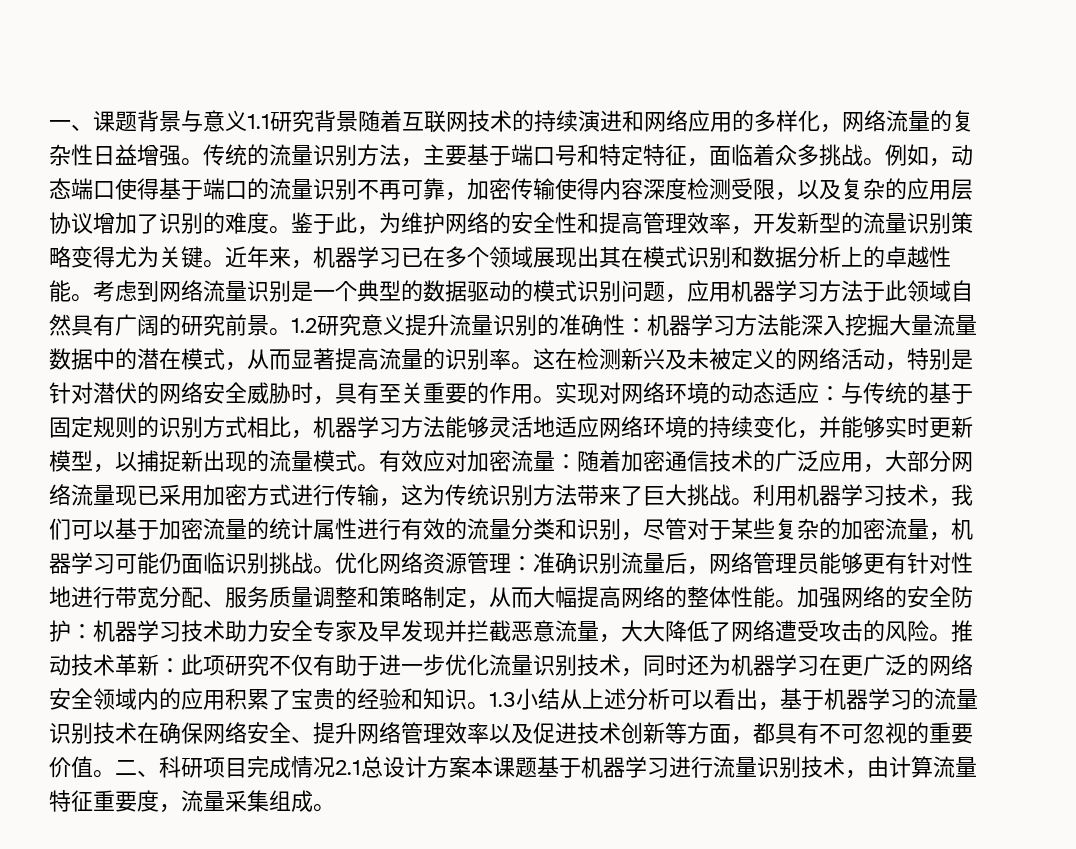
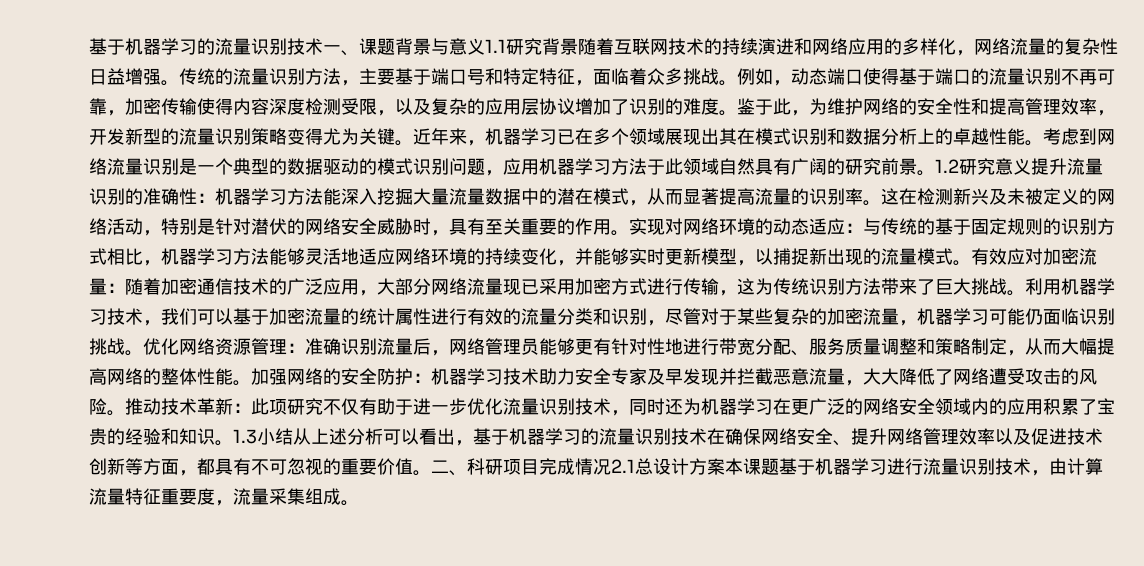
(49, 124) none -> [89,38,323,55] 基于机器学习的流量识别技术

